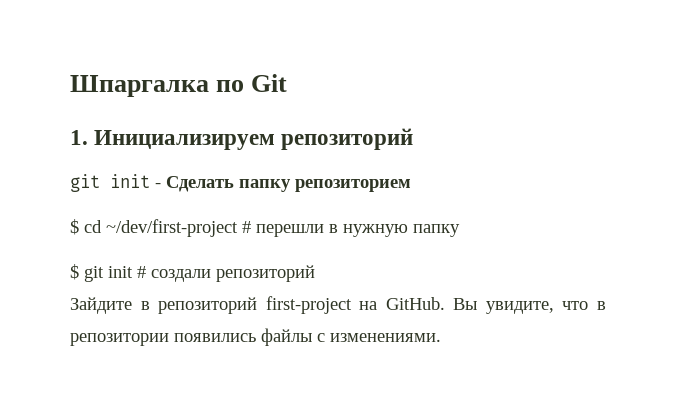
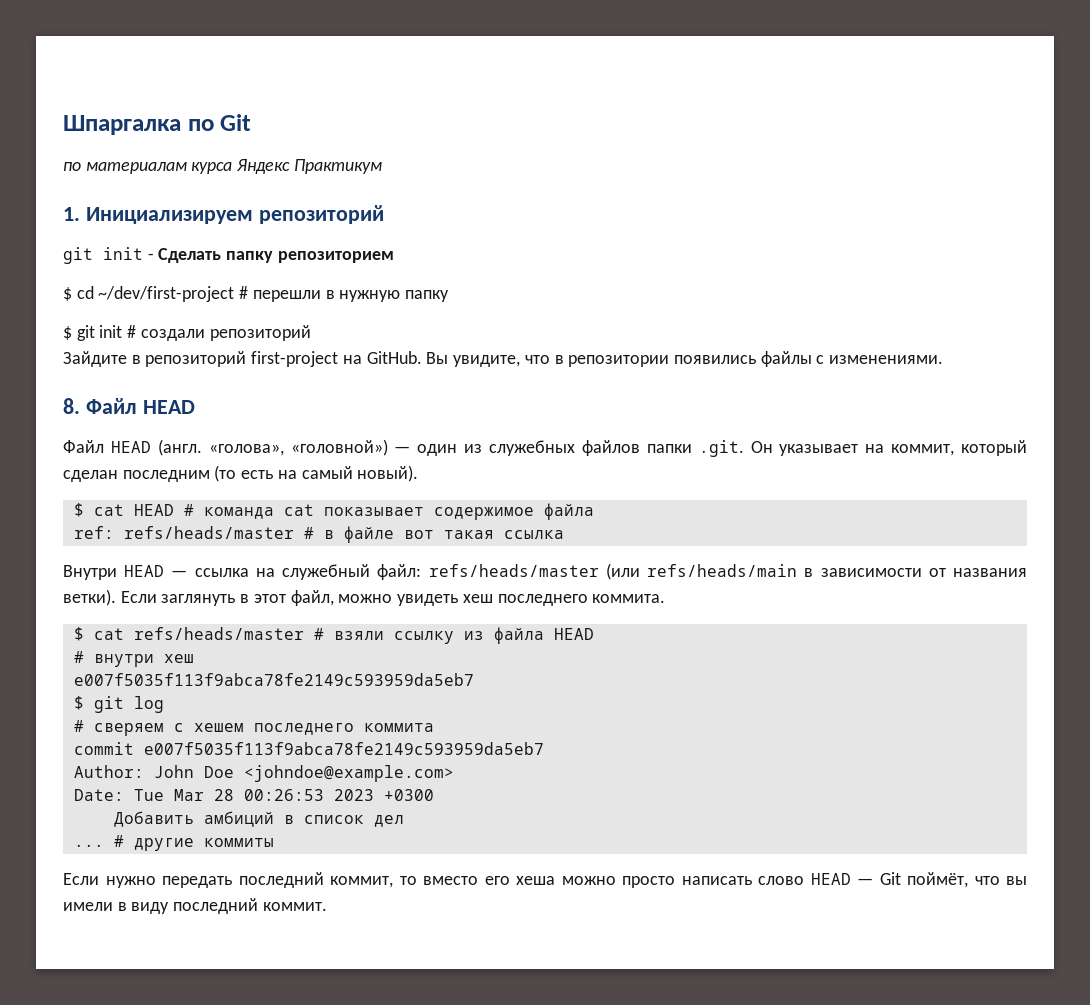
(288, 83) none -> [63,159,382,174] // по материалам курса Яндекс Практикум
(441, 337) none -> [63,398,195,414] [63,439,1027,457] [63,465,419,482] [73,503,594,520] [73,526,564,543] [63,563,1028,580] [63,589,666,606] [73,627,594,644] [73,651,194,667] [73,673,474,686] [73,696,164,713] [73,720,434,736] [73,742,544,755] [73,765,454,782] [73,789,434,801] [113,811,404,827] [73,835,274,851] [63,872,1027,888] [63,898,327,914] // 8. Файл HEAD // Файл HEAD (англ. «голова», «головной») — один из служебных файлов папки .git. Он указывает на коммит, который сделан последним (то есть на самый новый). // $ cat HEAD # команда cat показывает содержимое файла // ref: refs/heads/master # в файле вот такая ссылка // Внутри HEAD — ссылка на служебный файл: refs/heads/master (или refs/heads/main в зависимости от названия ветки). Если заглянуть в этот файл, можно увидеть хеш последнего коммита. // $ cat refs/heads/master # взяли ссылку из файла HEAD // # внутри хеш // e007f5035f113f9abca78fe2149c593959da5eb7 // $ git log // # сверяем с хешем последнего коммита // commit e007f5035f113f9abca78fe2149c593959da5eb7 // Author: John Doe <johndoe@example.com> // Date: Tue Mar 28 00:26:53 2023 +0300 // Добавить амбиций в список дел // ... # другие коммиты // Если нужно передать последний коммит, то вместо его хеша можно просто написать слово HEAD — Git поймёт, что вы имели в виду последний коммит.

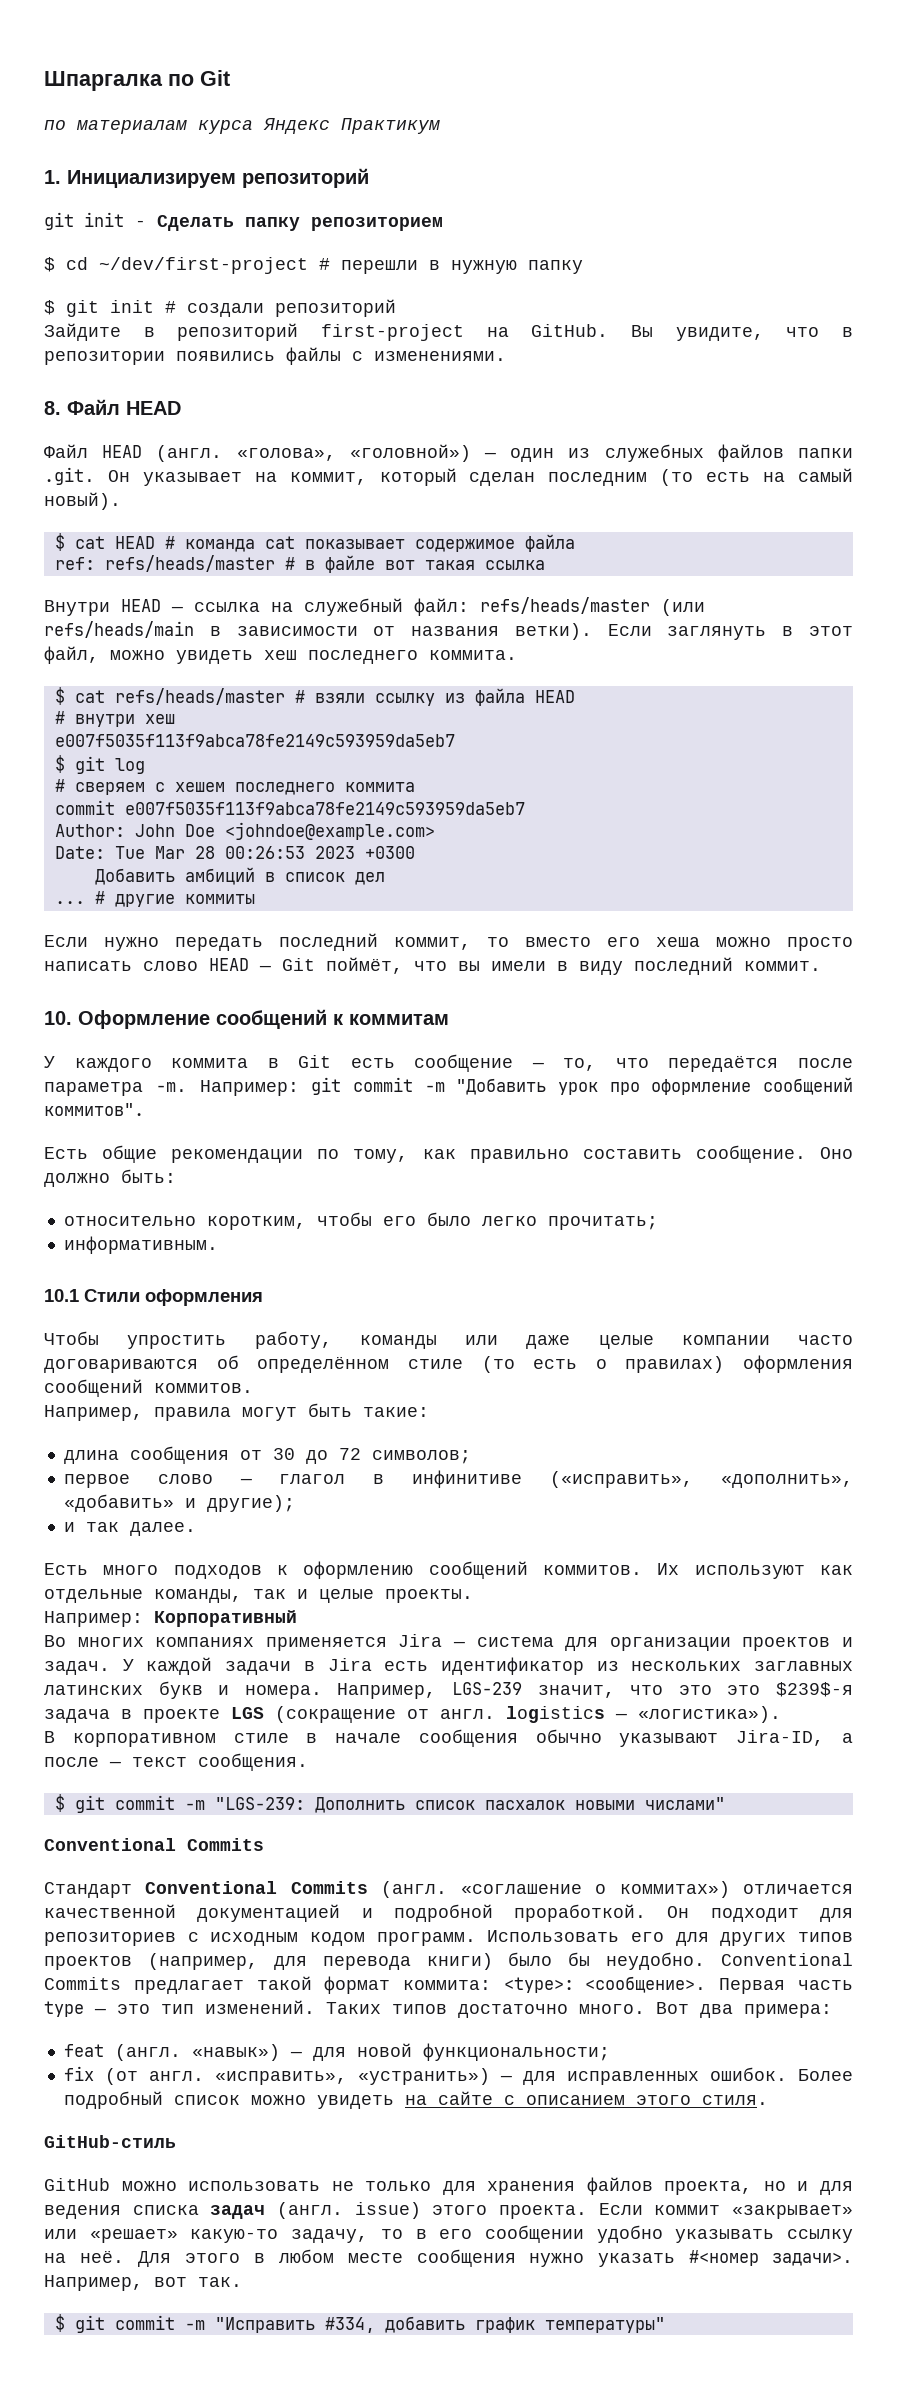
(327, 906) none -> [44,1009,449,1029] [44,1054,853,1072] [44,1077,853,1096] [44,1103,144,1116] [44,1145,853,1163] [44,1169,176,1187] [63,1212,658,1230] [63,1236,218,1254] [44,1289,263,1306] [44,1331,853,1349] [44,1355,853,1373] [44,1379,253,1397] [44,1403,429,1421] [63,1446,471,1464] [63,1470,854,1488] [63,1494,295,1512] [63,1522,196,1536] [44,1561,854,1579] [44,1589,473,1603] [44,1610,297,1627] [44,1634,854,1651] [44,1657,854,1675] [44,1681,854,1699] [44,1706,781,1723] [44,1729,854,1747] [44,1753,308,1771] [54,1794,725,1813] [44,1838,264,1851] [44,1881,854,1898] [44,1904,854,1922] [44,1930,853,1946] [44,1952,853,1970] [44,1976,853,1994] [44,2000,832,2018] [63,2043,610,2061] [63,2066,854,2085] [63,2091,768,2109] [44,2135,176,2148] [44,2177,853,2195] [44,2202,853,2219] [44,2225,853,2243] [44,2249,853,2267] [44,2275,242,2291] [54,2314,665,2333] // 10. Оформление сообщений к коммитам // У каждого коммита в Git есть сообщение — то, что передаётся после параметра -m. Например: git commit -m "Добавить урок про оформление сообщений коммитов". // Есть общие рекомендации по тому, как правильно составить сообщение. Оно должно быть: // относительно коротким, чтобы его было легко прочитать; // информативным. // 10.1 Стили оформления // Чтобы упростить работу, команды или даже целые компании часто договариваются об определённом стиле (то есть о правилах) оформления сообщений коммитов. // Например, правила могут быть такие: // длина сообщения от 30 до 72 символов; // первое слово — глагол в инфинитиве («исправить», «дополнить», «добавить» и другие); // и так далее. // Есть много подходов к оформлению сообщений коммитов. Их используют как отдельные команды, так и целые проекты. // Например: Корпоративный // Во многих компаниях применяется Jira — система для организации проектов и задач. У каждой задачи в Jira есть идентификатор из нескольких заглавных латинских букв и номера. Например, LGS-239 значит, что это это $239$-я задача в проекте LGS (сокращение от англ. logistics — «логистика»). // В корпоративном стиле в начале сообщения обычно указывают Jira-ID, а после — текст сообщения. // $ git commit -m "LGS-239: Дополнить список пасхалок новыми числами" // Conventional Commits // Стандарт Conventional Commits (англ. «соглашение о коммитах») отличается качественной документацией и подробной проработкой. Он подходит для репозиториев с исходным кодом программ. Использовать его для других типов проектов (например, для перевода книги) было бы неудобно. Conventional Commits предлагает такой формат коммита: <type>: <сообщение>. Первая часть type — это тип изменений. Таких типов достаточно много. Вот два примера: // feat (англ. «навык») — для новой функциональности; // fix (от англ. «исправить», «устранить») — для исправленных ошибок. Более подробный список можно увидеть на сайте с описанием этого стиля. // GitHub-стиль // GitHub можно использовать не только для хранения файлов проекта, но и для ведения списка задач (англ. issue) этого проекта. Если коммит «закрывает» или «решает» какую-то задачу, то в его сообщении удобно указывать ссылку на неё. Для этого в любом месте сообщения нужно указать #<номер задачи>. Например, вот так. // $ git commit -m "Исправить #334, добавить график температуры"

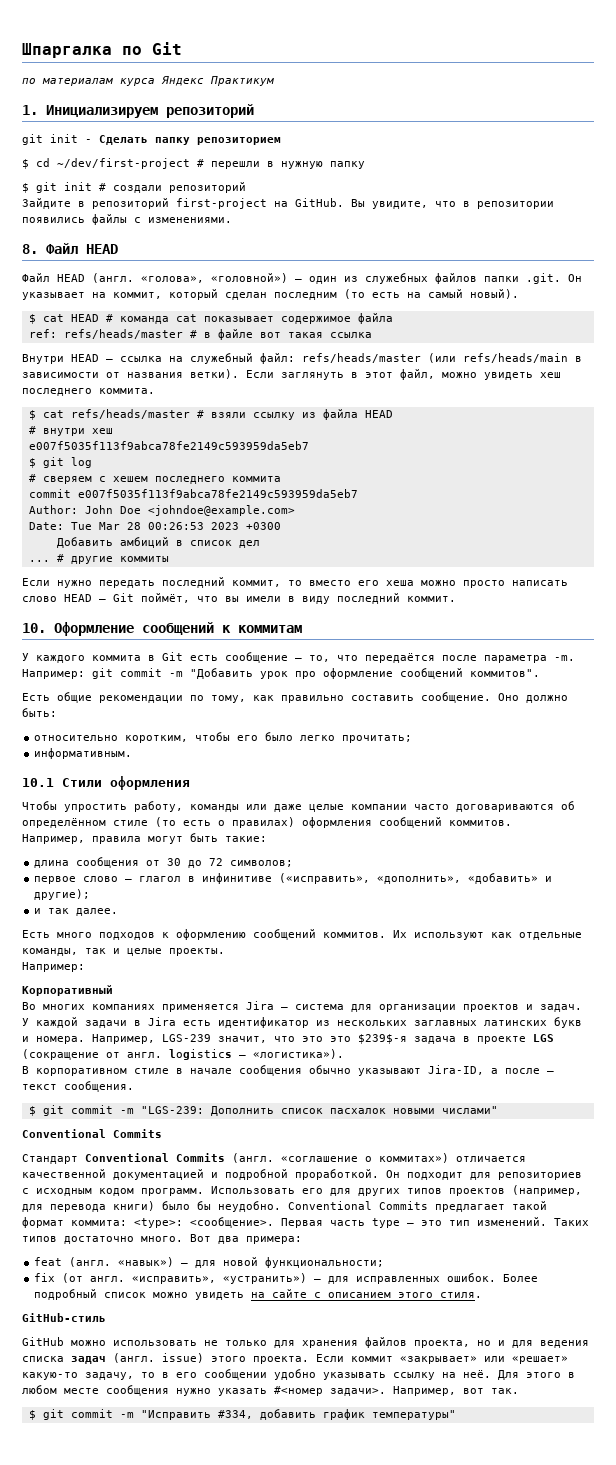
(143, 1619) none -> (85, 967) //

